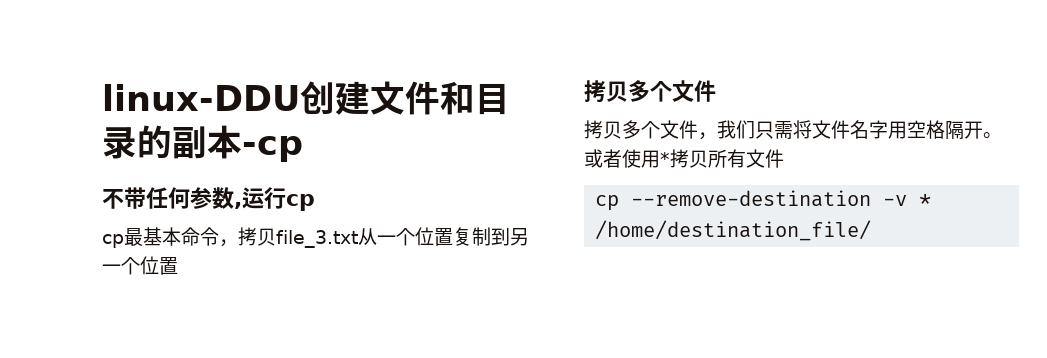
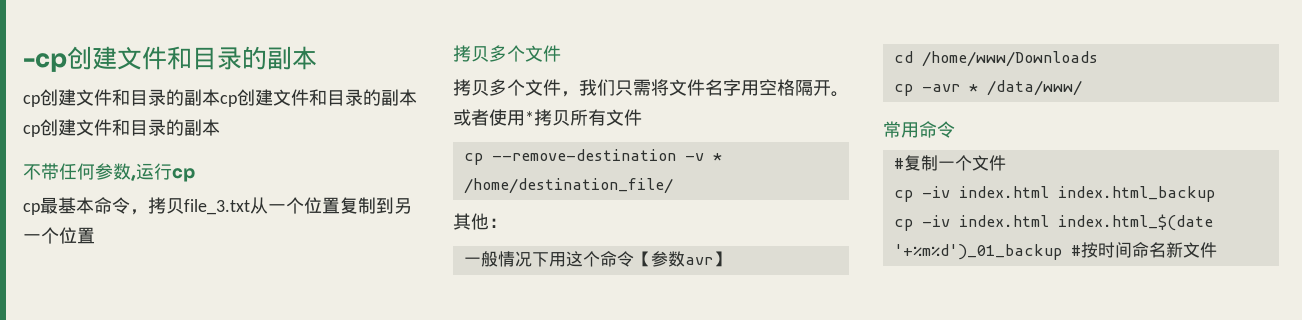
[102,81,510,115] [102,125,303,162] linux-DDU创建文件和目录的副本-cp -> [23,46,317,72] [23,89,417,107] [23,119,220,137] -cp创建文件和目录的副本 // cp创建文件和目录的副本cp创建文件和目录的副本cp创建文件和目录的副本
(872, 230) none -> [453,213,507,230] [463,251,730,267] [893,51,1098,67] [893,80,1082,96] [883,121,955,138] [893,155,1006,171] [893,186,1215,202] [893,214,1213,231] [893,242,1217,260] // 其他： // 一般情况下用这个命令【参数avr】 // cd /home/www/Downloads // cp -avr * /data/www/ // 常用命令 // #复制一个文件 // cp -iv index.html index.html_backup // cp -iv index.html index.html_$(date '+%m%d')_01_backup #按时间命名新文件

